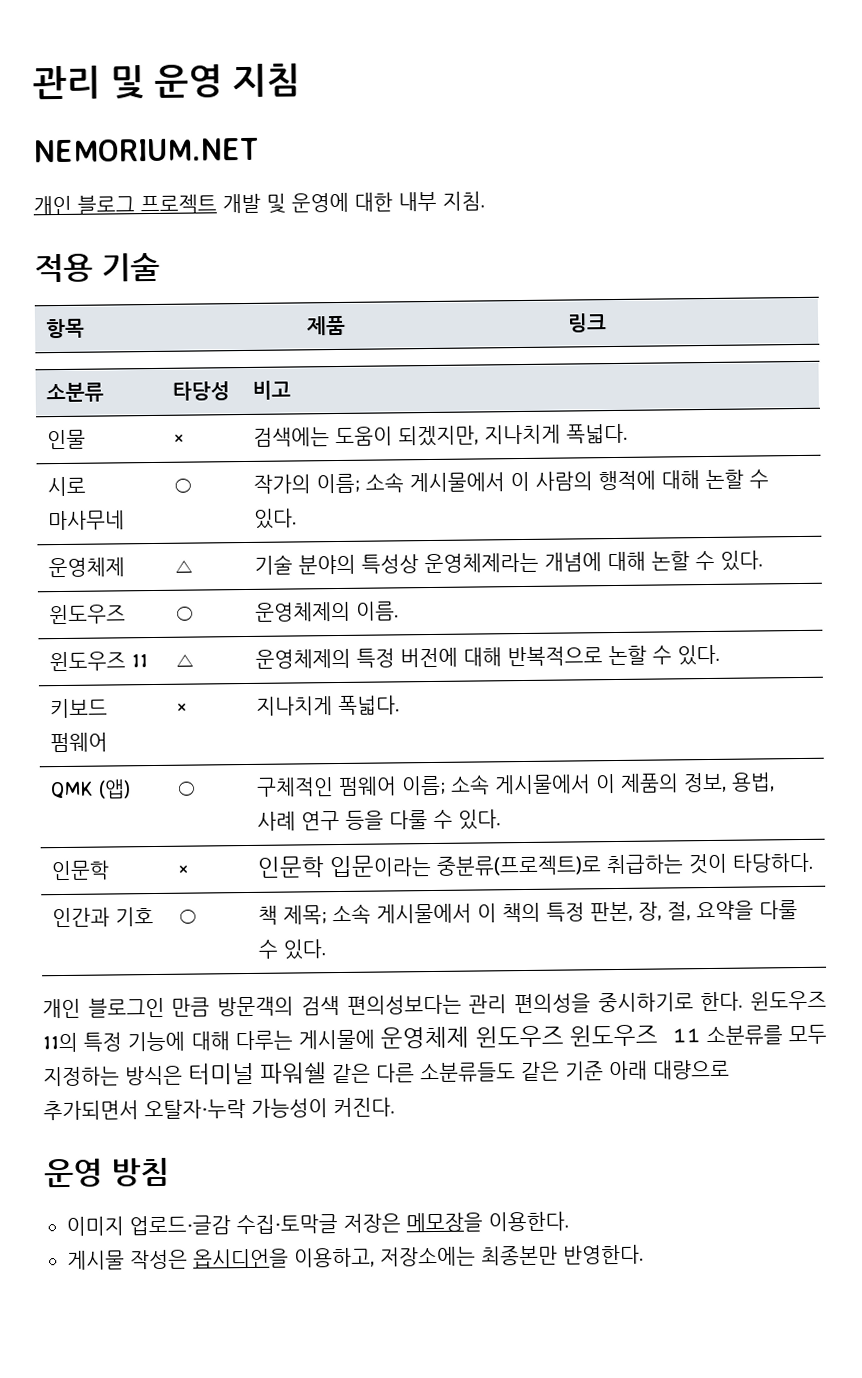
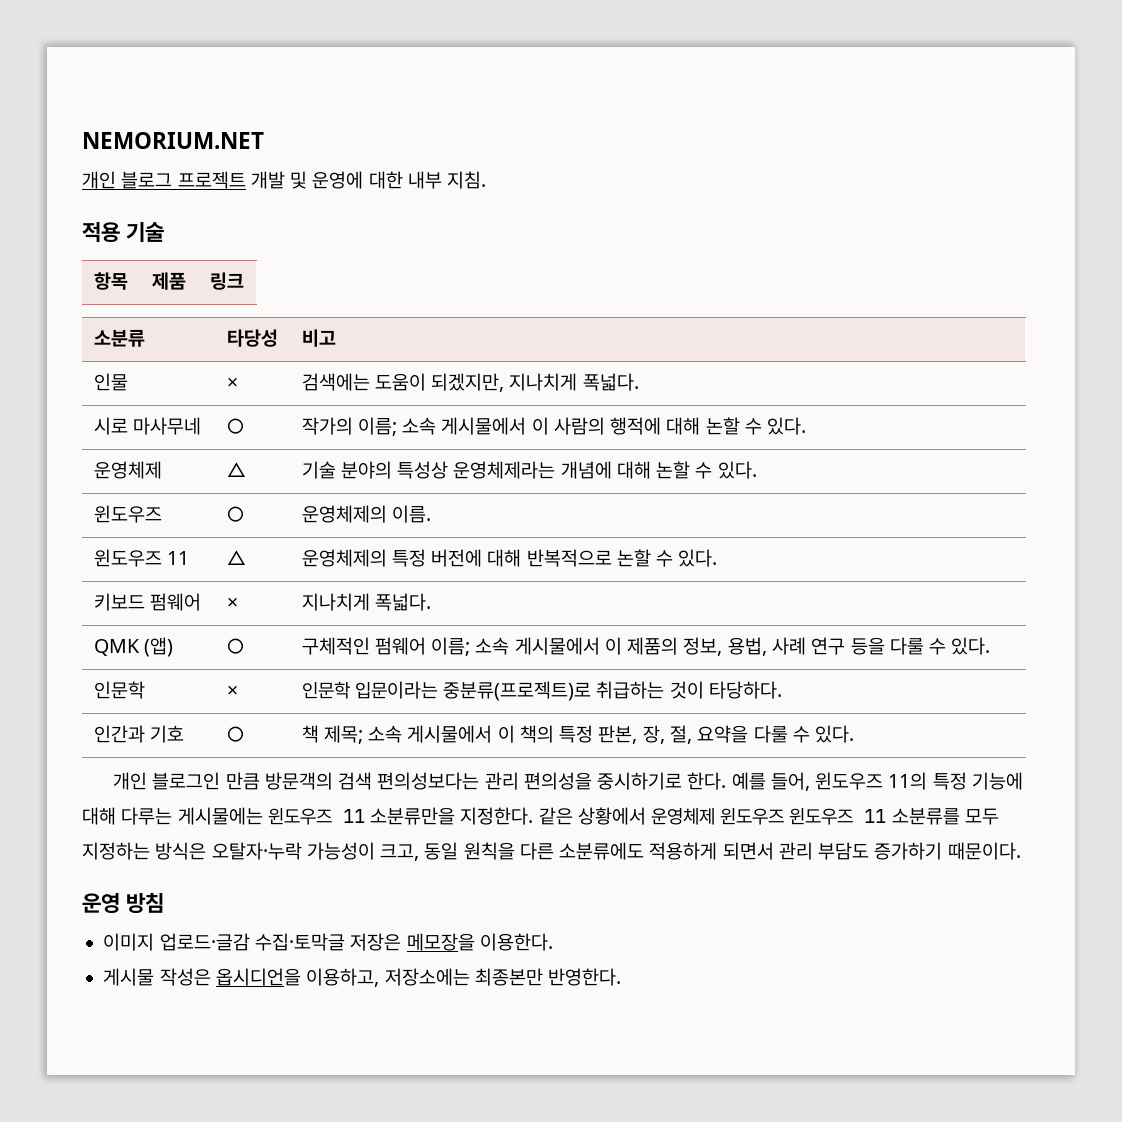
[32,63,301,100] 관리 및 운영 지침 // -> (82, 140) none
(744, 1001) none -> [731,772,810,791] 예를 들어,
[298,1029,376,1050] 게시물에 -> [177,807,646,825] 게시물에는 윈도우즈 11 소분류만을 지정한다. 같은 상황에서
[188,1059,731,1085] [43,1097,395,1121] 터미널 파워쉘 같은 다른 소분류들도 같은 기준 아래 대량으로 추가되면서 오탈자·누락 가능성이 커진다. -> [211,842,1021,861] 오탈자·누락 가능성이 크고, 동일 원칙을 다른 소분류에도 적용하게 되면서 관리 부담도 증가하기 때문이다.

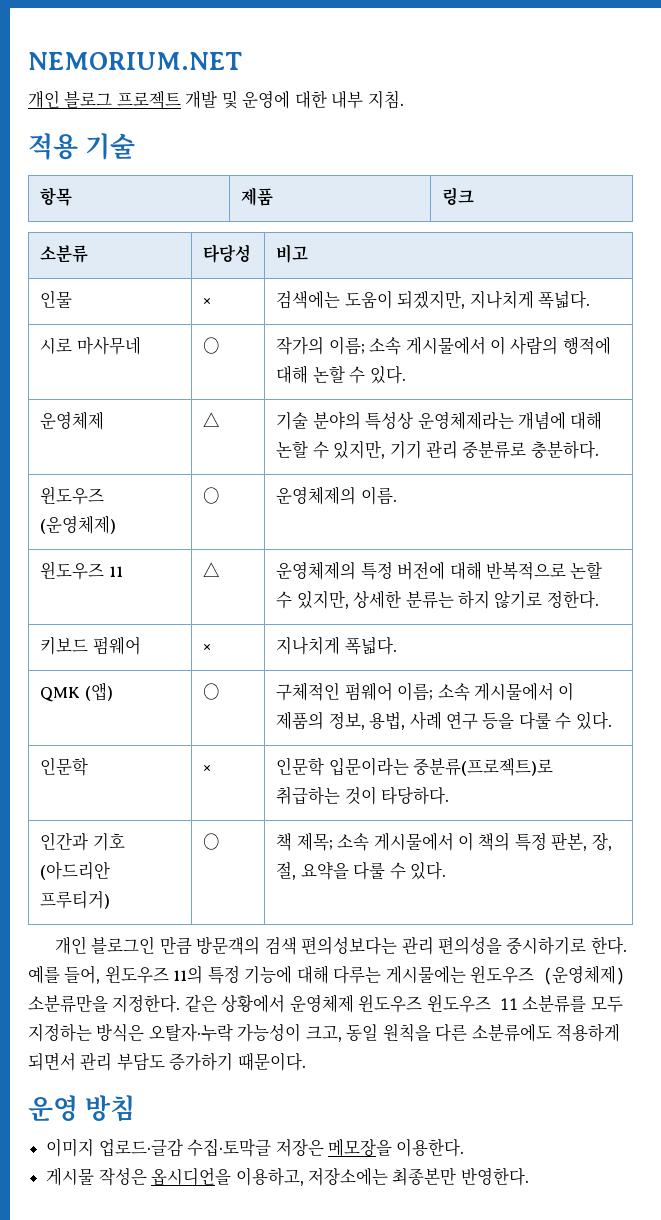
[717,461,757,479] [93,505,162,523] 있다. // 윈도우즈 -> [333,440,599,459] [40,486,105,505] [40,515,117,534] 있지만, 기기 관리 중분류로 충분하다. // 윈도우즈 (운영체제)
[678,549,718,567] 있다. -> [296,590,599,609] 있지만, 상세한 분류는 하지 않기로 정한다.
(184, 734) none -> [40,861,111,880] [40,891,111,909] (아드리안 프루티거)
[342,809,365,823] 11 -> [543,965,626,985] (운영체제)

